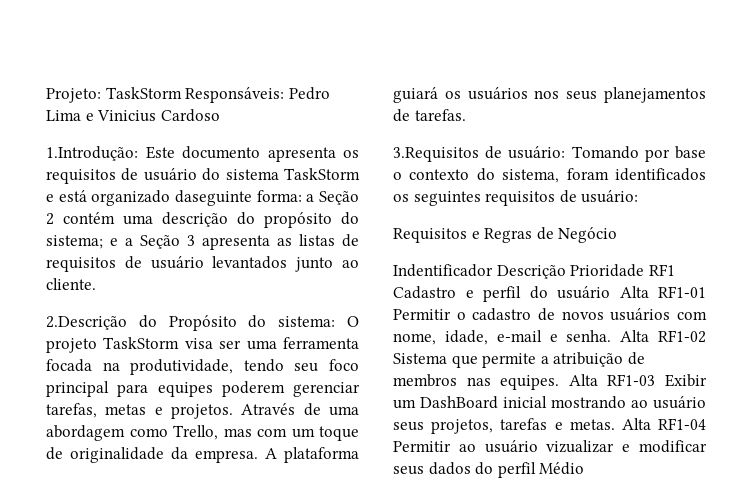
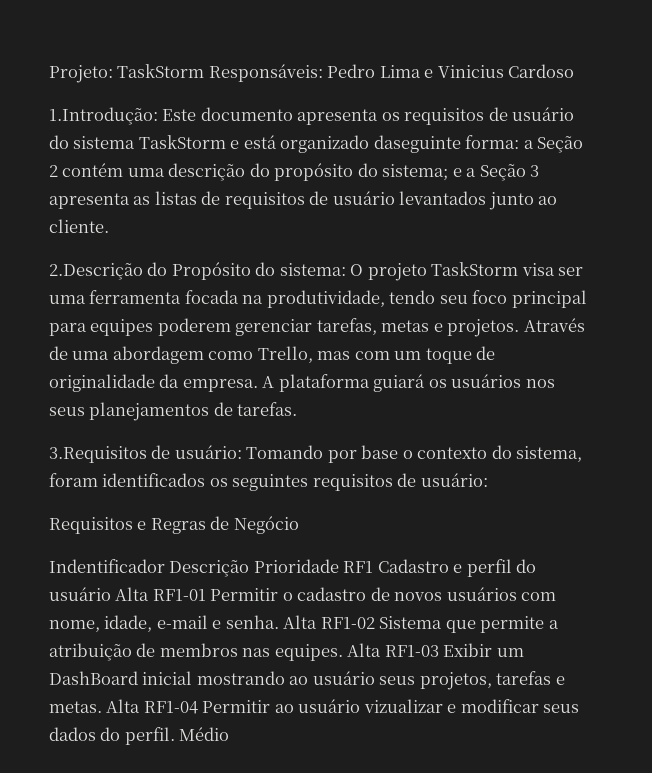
[497,462,536,478] perfil -> [124,727,175,745] perfil.

